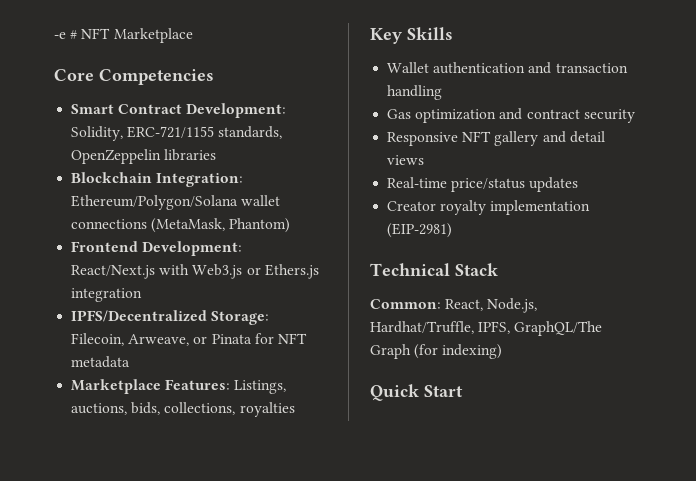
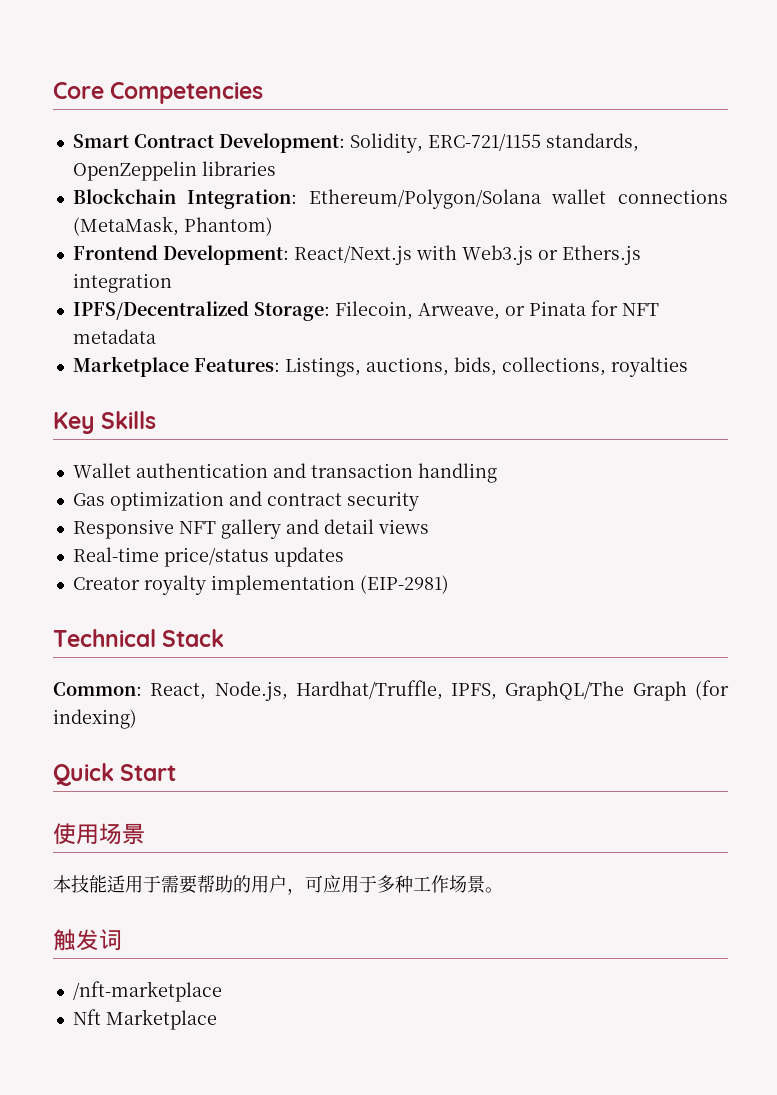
[54,28,193,43] -e # NFT Marketplace // -> (53, 90) none
(463, 391) none -> [53,823,145,845] [53,875,503,895] [53,929,122,951] [72,981,222,1002] [72,1009,217,1030] // 使用场景 // 本技能适用于需要帮助的用户，可应用于多种工作场景。 // 触发词 // /nft-marketplace // Nft Marketplace

